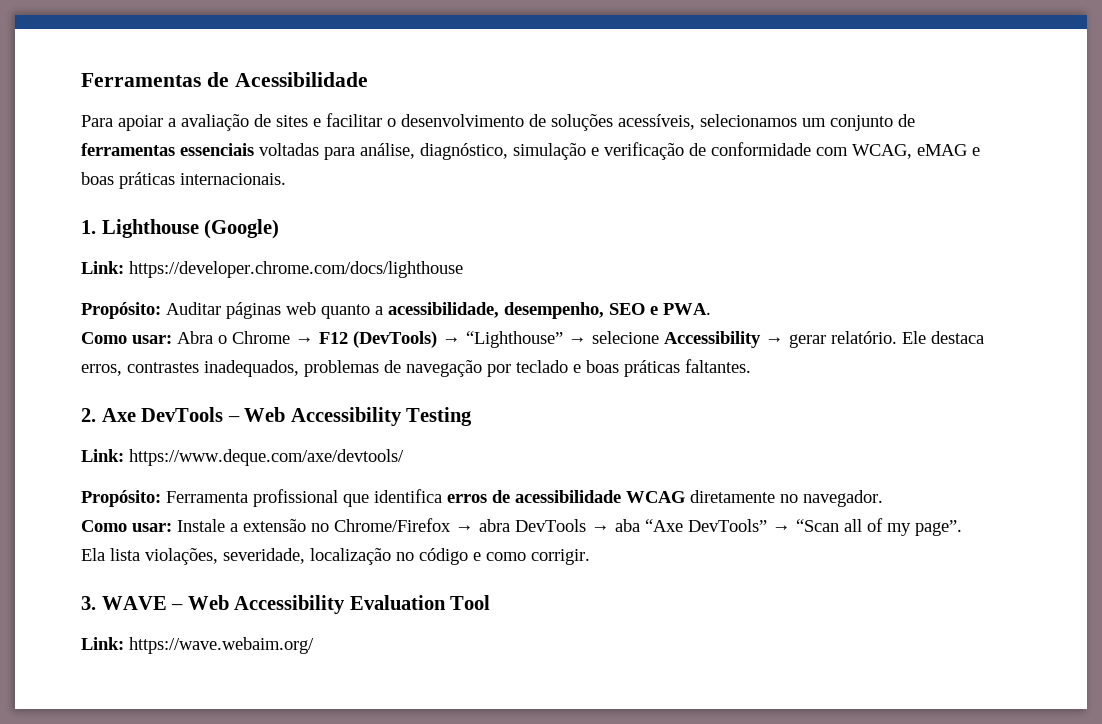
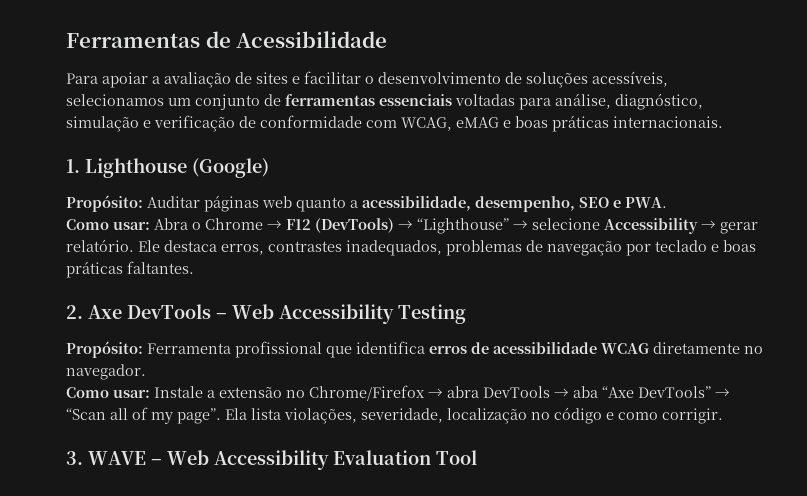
[81,261,463,278] // Link: https://developer.chrome.com/docs/lighthouse -> (269, 168) none
[81,449,404,466] // Link: https://www.deque.com/axe/devtools/ -> (466, 314) none
[81,637,314,654] // Link: https://wave.webaim.org/ -> (477, 457) none

